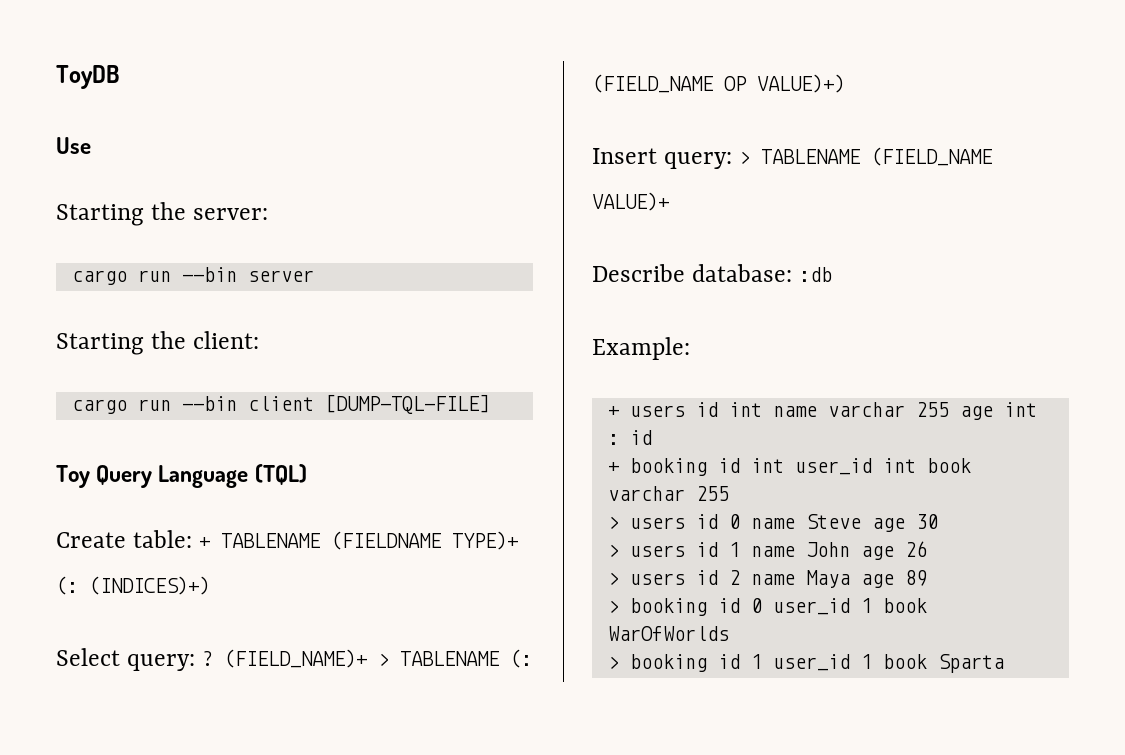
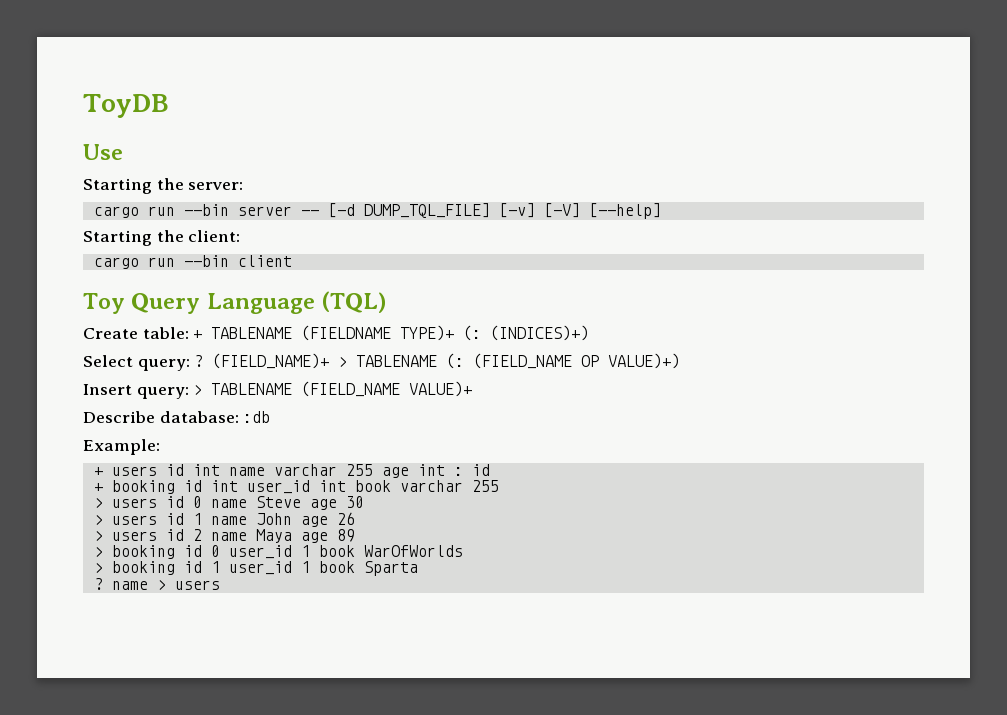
(314, 276) none -> [300,203,661,219] -- [-d DUMP_TQL_FILE] [-v] [-V] [--help]
[324,394,490,414] [DUMP-TQL-FILE] -> (292, 261) none
(1004, 663) none -> [93,578,220,590] // ? name > users

